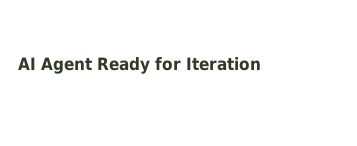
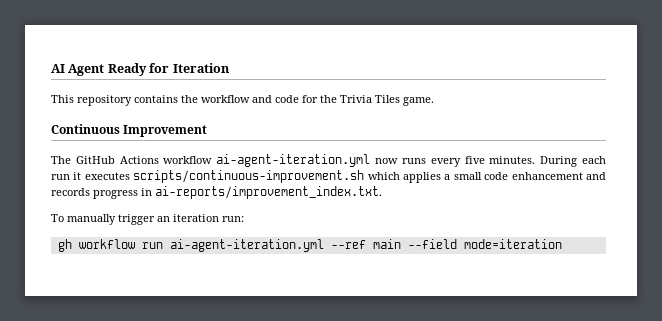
(261, 64) none -> [51,95,434,106] [51,124,208,137] [51,154,606,167] [51,170,606,183] [51,186,382,199] [51,214,244,225] [57,239,562,252] // This repository contains the workflow and code for the Trivia Tiles game. // Continuous Improvement // The GitHub Actions workflow ai-agent-iteration.yml now runs every five minutes. During each run it executes scripts/continuous-improvement.sh which applies a small code enhancement and records progress in ai-reports/improvement_index.txt. // To manually trigger an iteration run: // gh workflow run ai-agent-iteration.yml --ref main --field mode=iteration

